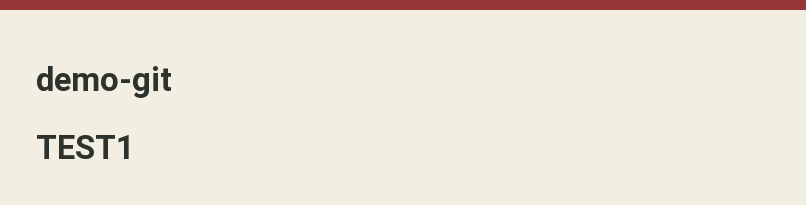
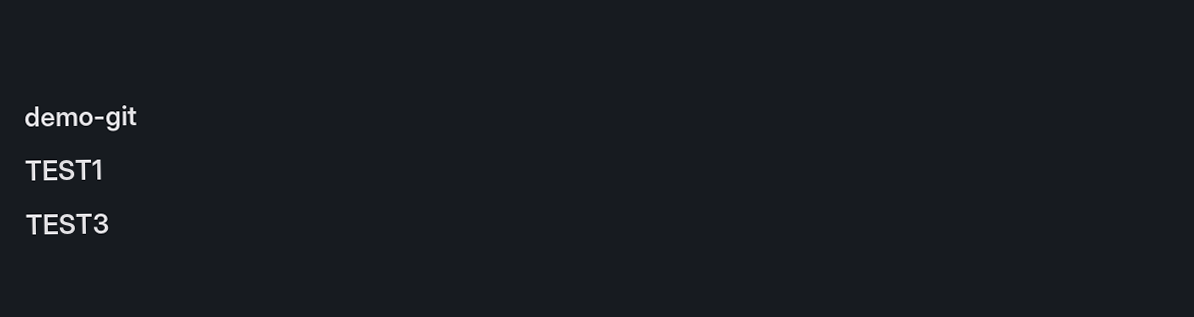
(135, 147) none -> [25,213,109,235] // TEST3

